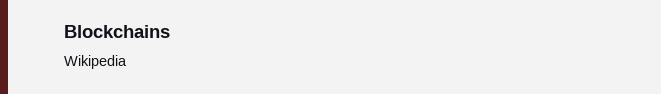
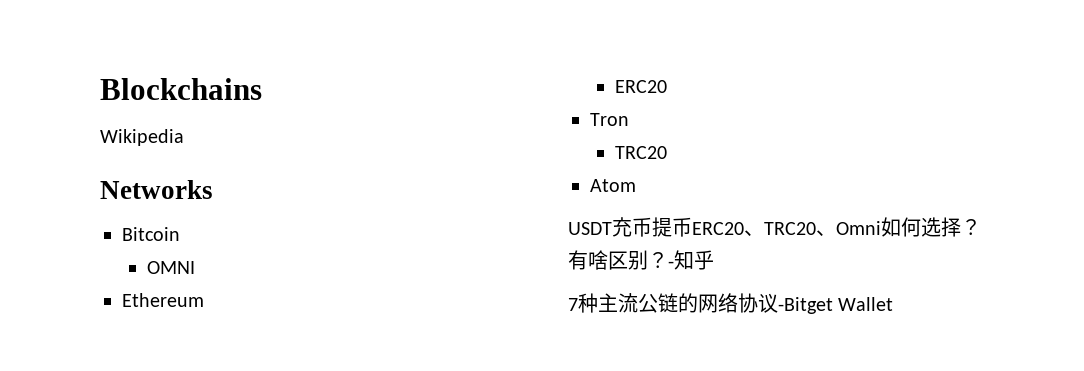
(127, 62) none -> [100,180,213,199] [122,227,180,241] [146,261,195,274] [122,293,204,307] [614,80,667,93] [590,113,629,126] [614,146,667,159] [590,179,636,192] [568,217,981,237] [568,250,714,270] [568,293,894,314] // Networks // Bitcoin // OMNI // Ethereum // ERC20 // Tron // TRC20 // Atom // USDT充币提币ERC20、TRC20、Omni如何选择？有啥区别？-知乎 // 7种主流公链的网络协议-Bitget Wallet

